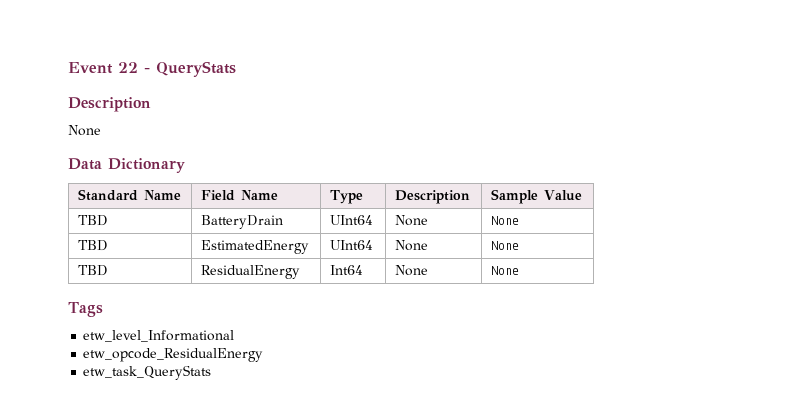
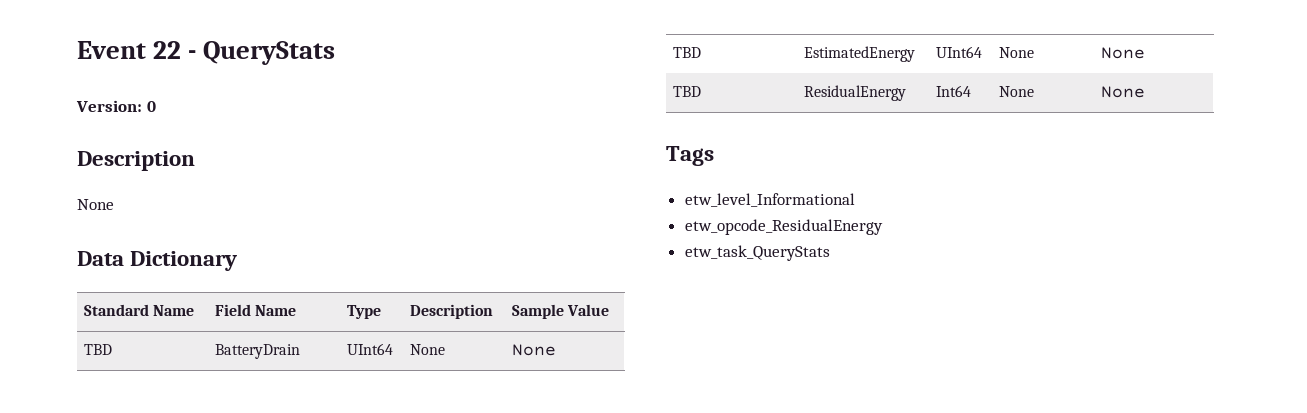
(236, 69) none -> [76,100,156,112] // Version: 0

